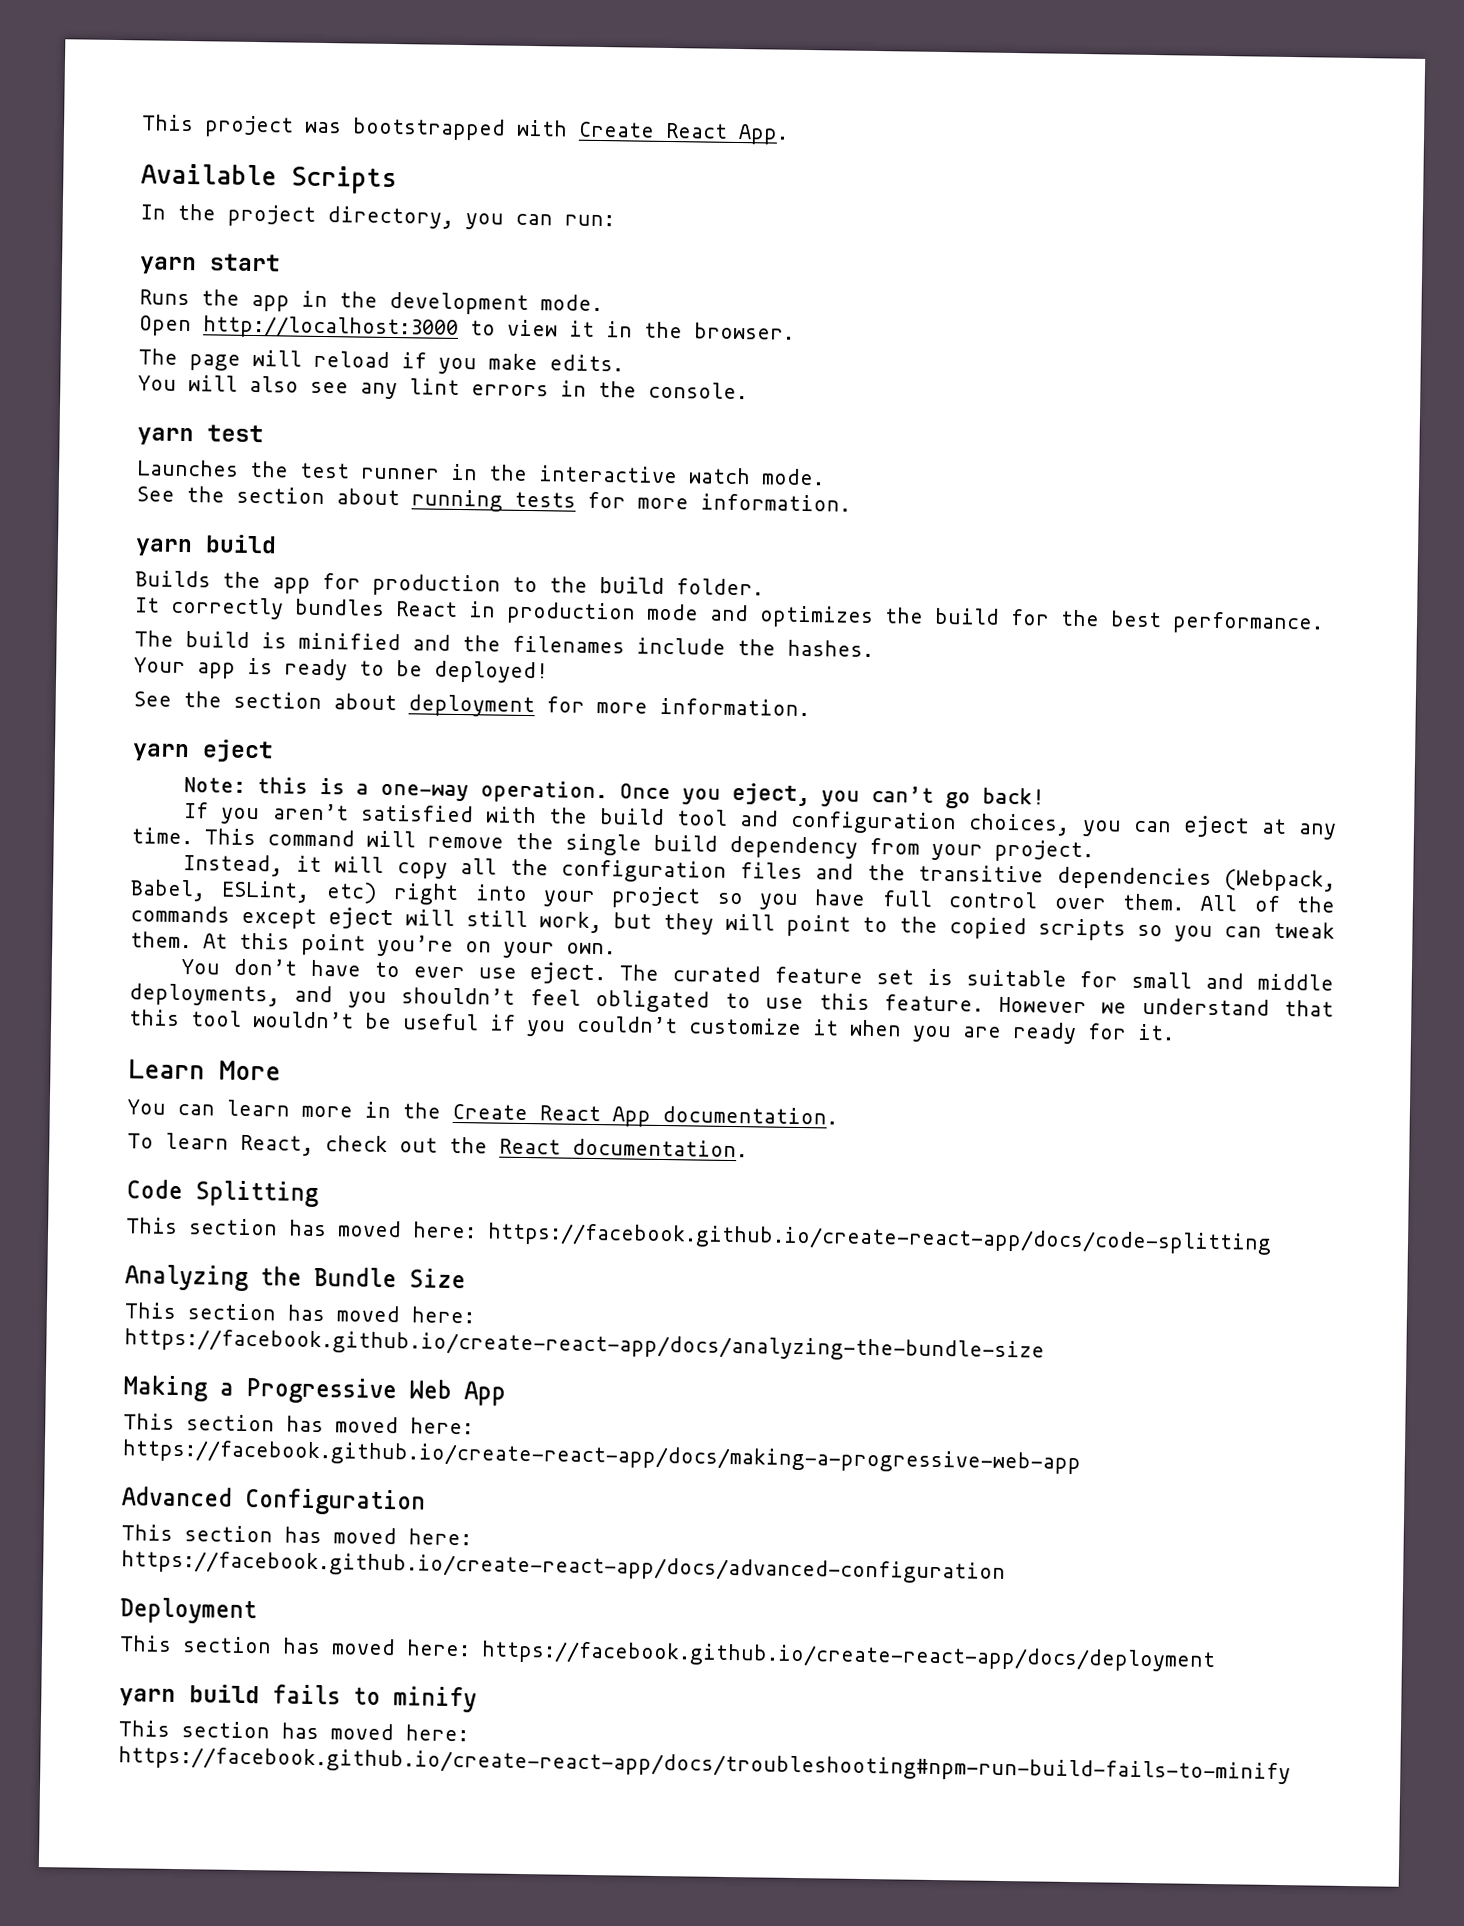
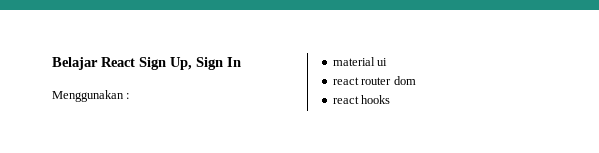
[141,114,789,145] [141,163,398,195] [140,203,615,230] [139,253,281,275] [139,289,603,315] [139,315,795,340] [138,348,624,375] [138,375,748,400] [137,424,264,446] [137,459,825,486] [136,486,851,512] [135,534,277,557] [135,570,764,597] [135,596,1324,635] [134,630,874,658] [134,657,549,684] [133,691,810,718] [132,739,274,763] [184,777,1046,809] [184,802,1337,840] [131,827,1094,863] [183,854,1336,892] [130,879,1336,913] [130,905,1335,942] [130,931,616,959] [181,958,1335,991] [129,983,1334,1017] [129,1009,1175,1044] [128,1059,281,1081] [127,1099,838,1127] [127,1132,748,1158] [126,1179,319,1208] [126,1217,1272,1255] [125,1264,466,1292] [124,1302,475,1324] [124,1328,1045,1363] [123,1375,506,1406] [123,1413,474,1435] [122,1439,1081,1475] [122,1486,426,1516] [121,1524,472,1546] [121,1550,1006,1585] [120,1597,257,1625] [119,1635,1216,1673] [119,1684,477,1713] [118,1720,469,1742] [118,1746,1291,1785] This project was bootstrapped with Create React App. // Available Scripts // In the project directory, you can run: // yarn start // Runs the app in the development mode. // Open http://localhost:3000 to view it in the browser. // The page will reload if you make edits. // You will also see any lint errors in the console. // yarn test // Launches the test runner in the interactive watch mode. // See the section about running tests for more information. // yarn build // Builds the app for production to the build folder. // It correctly bundles React in production mode and optimizes the build for the best performance. // The build is minified and the filenames include the hashes. // Your app is ready to be deployed! // See the section about deployment for more information. // yarn eject // Note: this is a one-way operation. Once you eject, you can’t go back! // If you aren’t satisfied with the build tool and configuration choices, you can eject at any time. This command will remove the single build dependency from your project. // Instead, it will copy all the configuration files and the transitive dependencies (Webpack, Babel, ESLint, etc) right into your project so you have full control over them. All of the commands except eject will still work, but they will point to the copied scripts so you can tweak them. At this point you’re on your own. // You don’t have to ever use eject. The curated feature set is suitable for small and middle deployments, and you shouldn’t feel obligated to use this feature. However we understand that this tool wouldn’t be useful if you couldn’t customize it when you are ready for it. // Learn More // You can learn more in the Create React App documentation. // To learn React, check out the React documentation. // Code Splitting // This section has moved here: https://facebook.github.io/create-react-app/docs/code-splitting // Analyzing the Bundle Size // This section has moved here: https://facebook.github.io/create-react-app/docs/analyzing-the-bundle-size // Making a Progressive Web App // This section has moved here: https://facebook.github.io/create-react-app/docs/making-a-progressive-web-app // Advanced Configuration // This section has moved here: https://facebook.github.io/create-react-app/docs/advanced-configuration // Deployment // This section has moved here: https://facebook.github.io/create-react-app/docs/deployment // yarn build fails to minify // This section has moved here: https://facebook.github.io/create-react-app/docs/troubleshooting#npm-run-build-fails-to-minify -> [52,57,241,70] [52,90,130,102] [332,57,388,66] [332,76,416,85] [332,95,391,104] Belajar React Sign Up, Sign In // Menggunakan : // material ui // react router dom // react hooks

